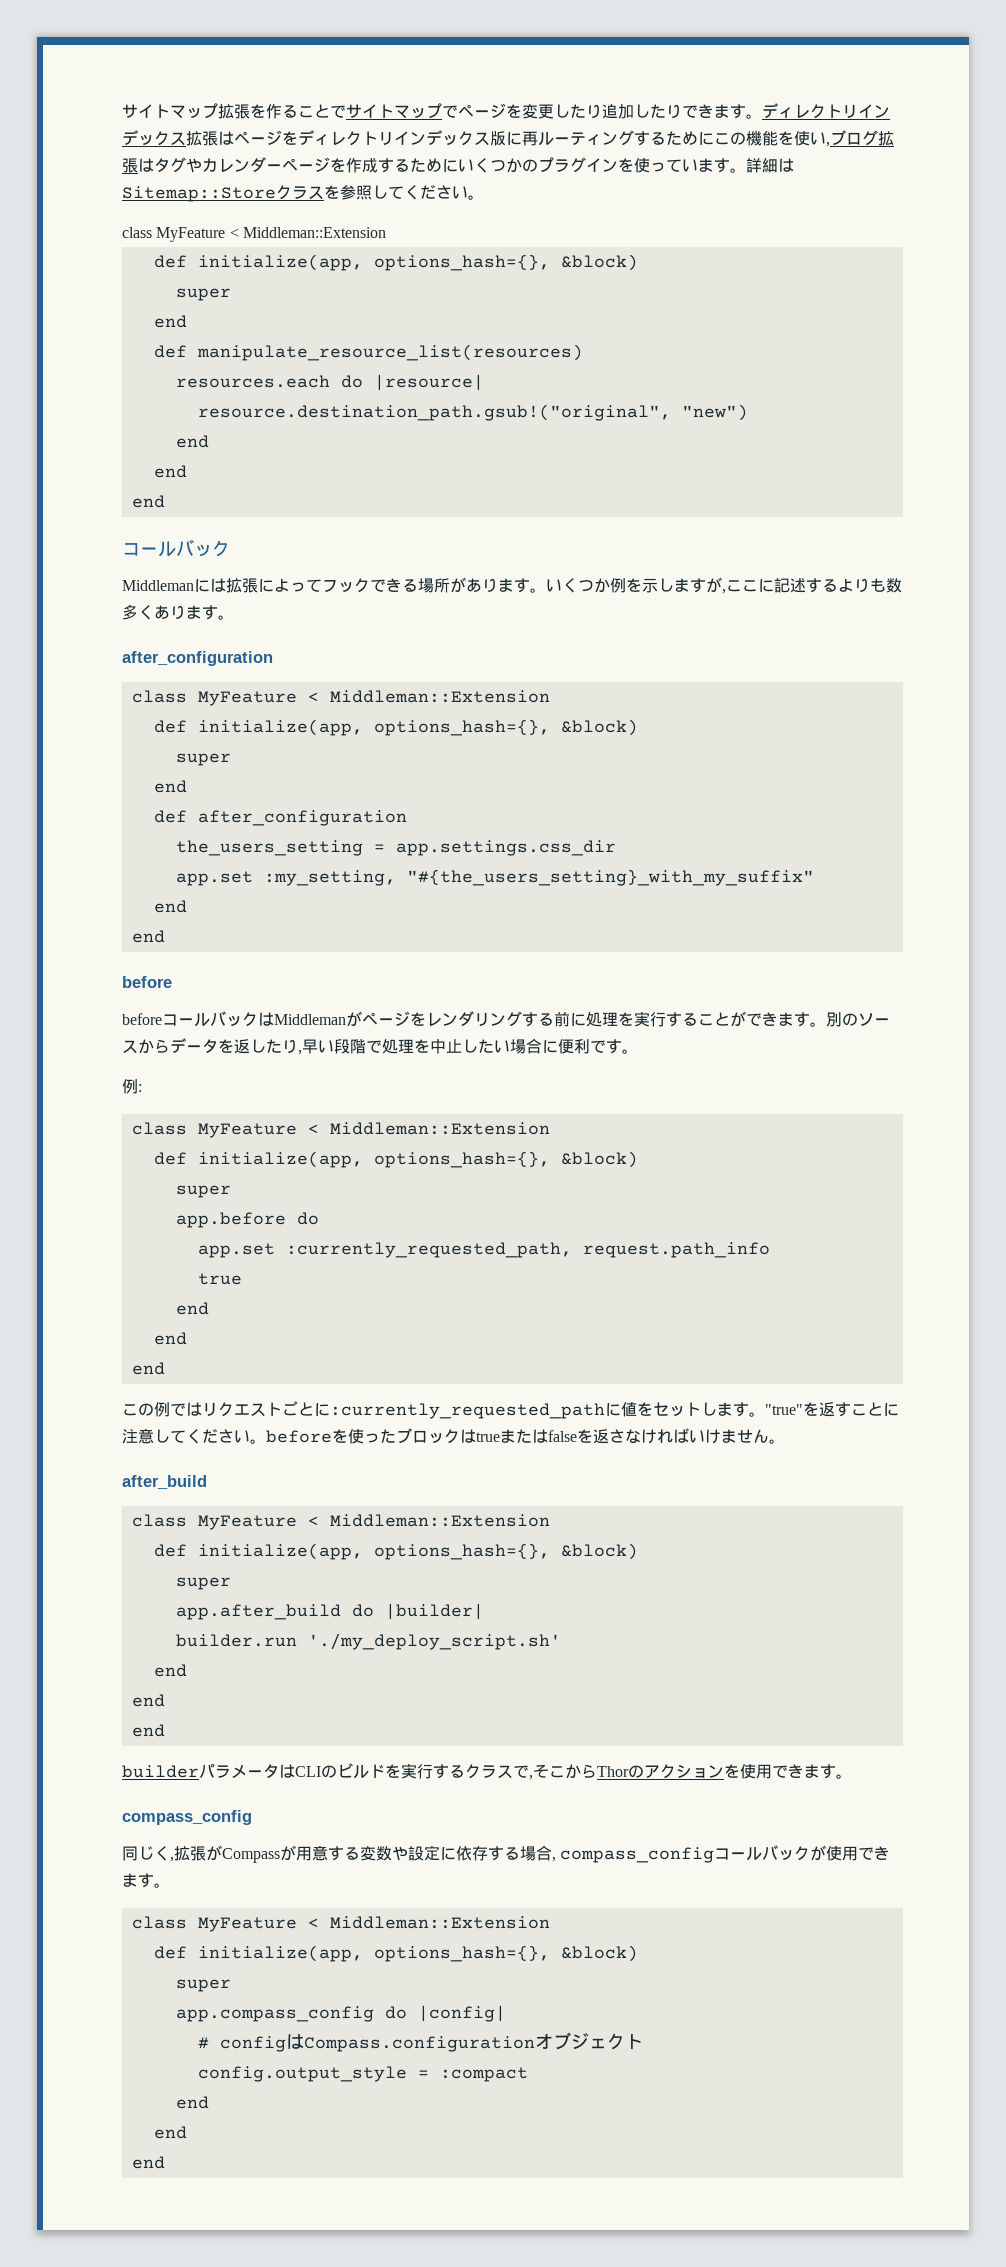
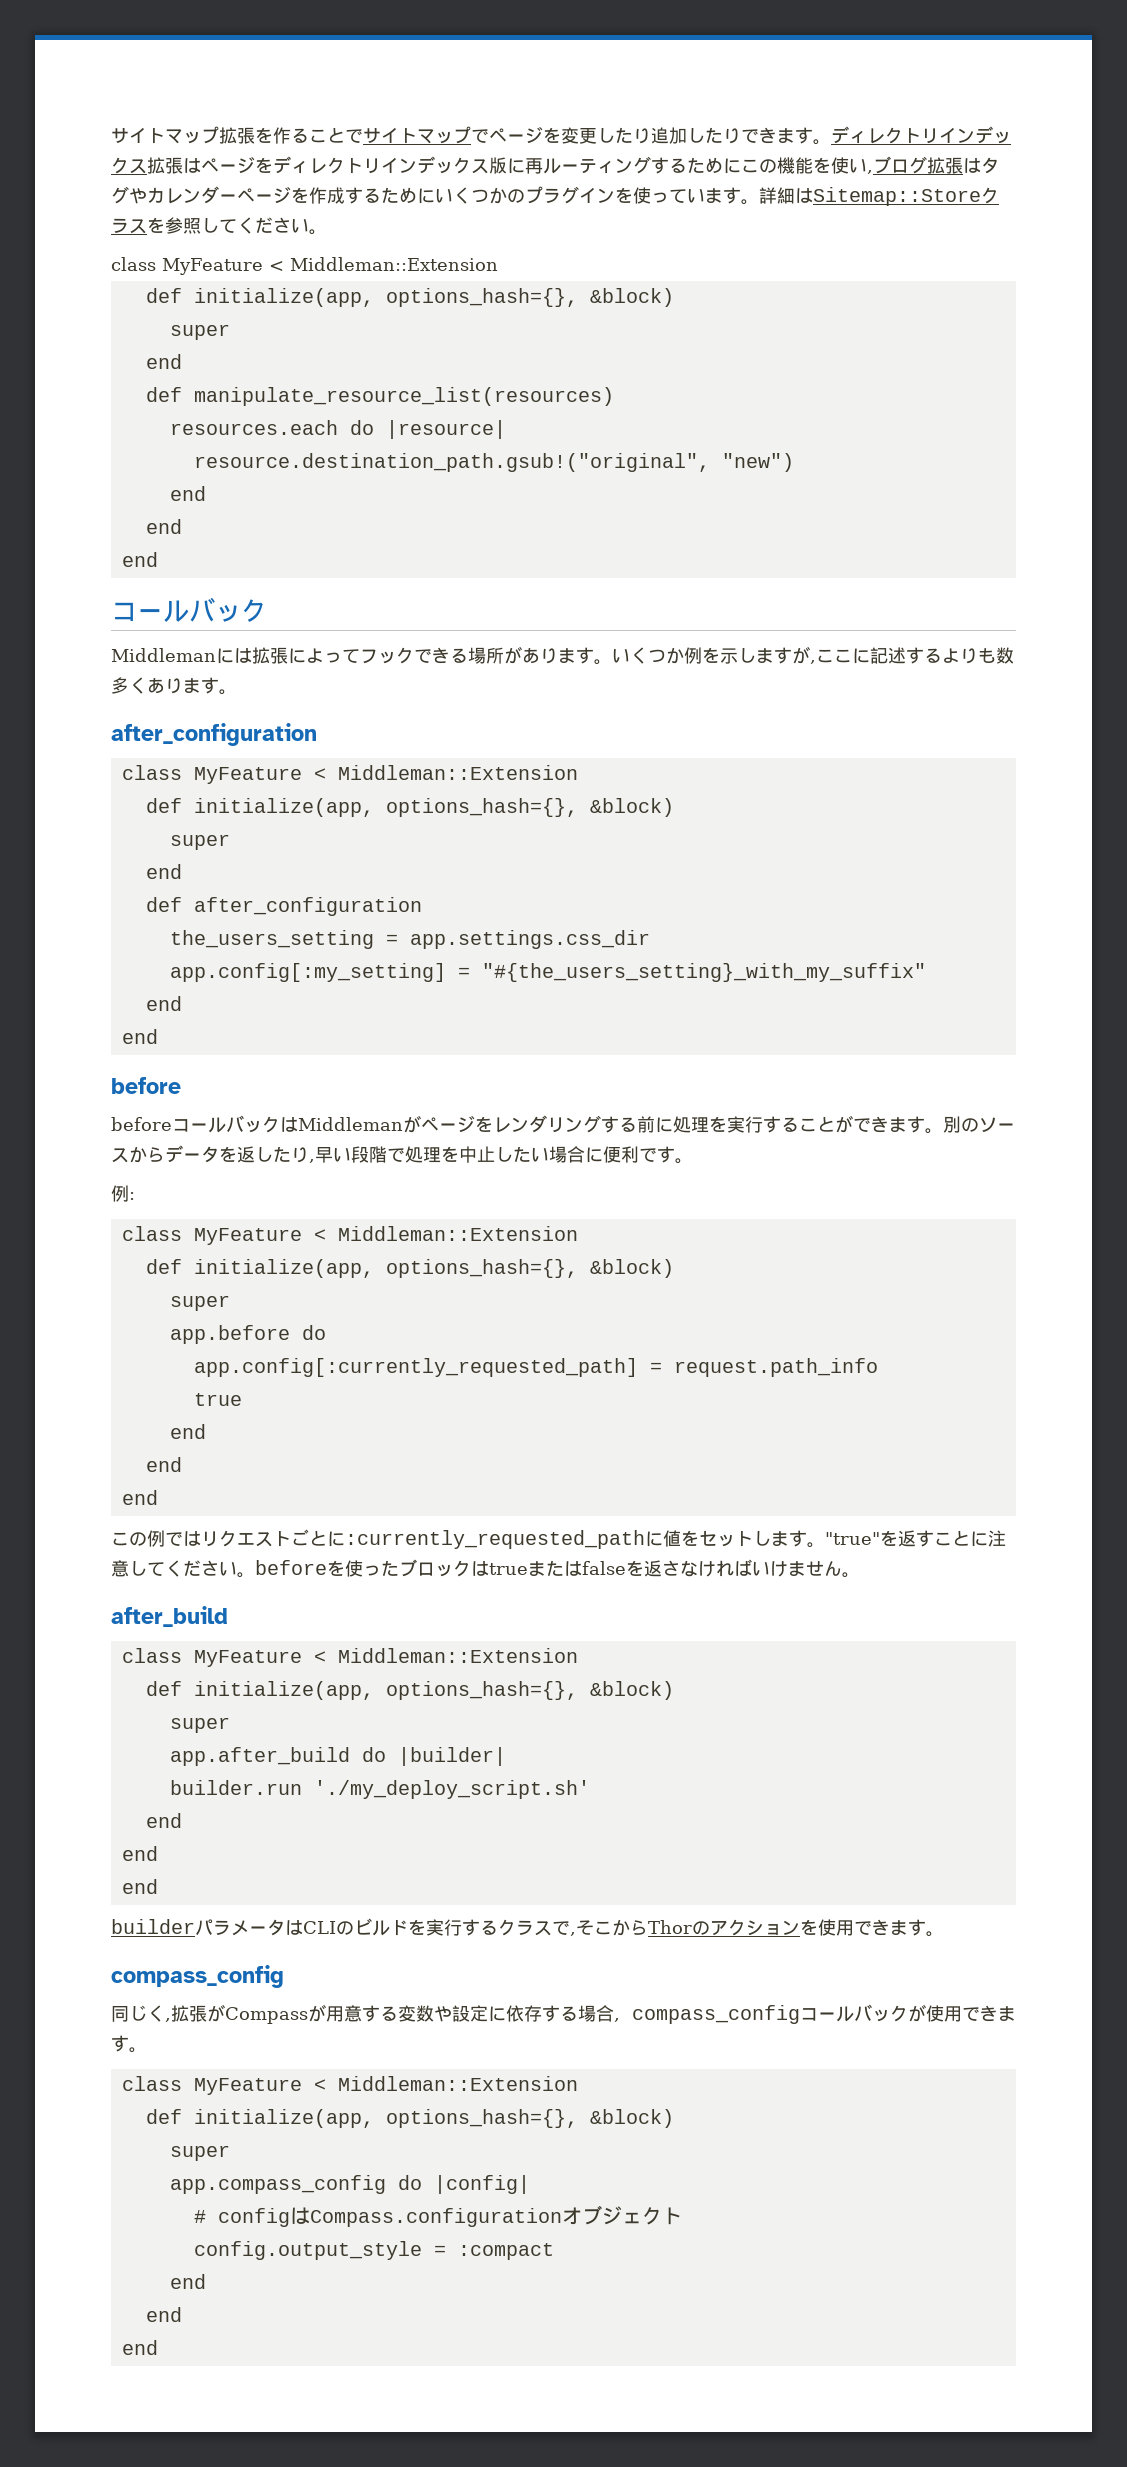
[175,870,396,886] app.set :my_setting, -> [169,963,470,982] app.config[:my_setting] =
[197,1242,572,1258] app.set :currently_requested_path, -> [193,1358,662,1377] app.config[:currently_requested_path] =

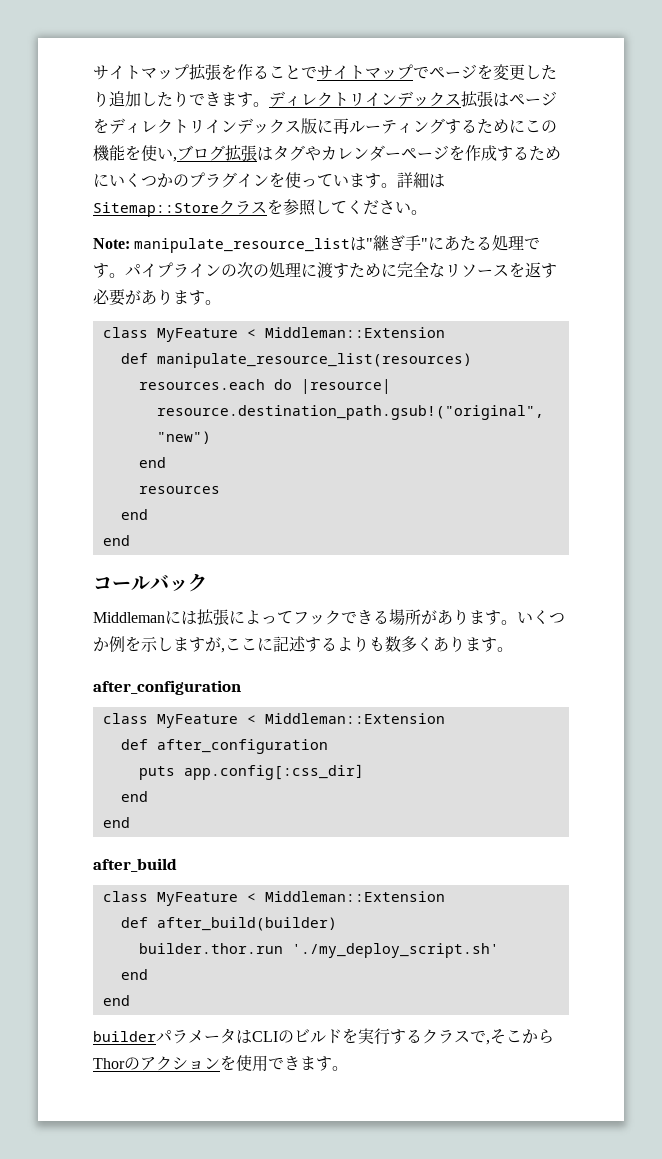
[111,257,498,275] [145,288,674,307] [169,324,230,340] [145,354,182,369] class MyFeature < Middleman::Extension // def initialize(app, options_hash={}, &block) // super // end -> [93,235,541,253] [93,262,557,278] [93,289,221,306] [102,327,445,342] Note: manipulate_resource_listは"継ぎ手"にあたる処理です。パイプラインの次の処理に渡すために完全なリソースを返す必要があります。 // class MyFeature < Middleman::Extension
(206, 493) none -> [138,486,220,494] // resources
[193,798,674,817] [169,834,230,850] [145,864,182,879] [145,897,422,916] [169,930,650,949] [169,963,926,982] [145,996,182,1011] [121,1029,158,1044] [111,1077,181,1094] [111,1115,1015,1134] [111,1145,693,1164] [111,1185,135,1202] [121,1226,578,1245] [145,1259,674,1278] [169,1295,230,1311] [169,1325,326,1344] [193,1358,878,1377] [193,1393,242,1406] [169,1424,206,1439] [145,1457,182,1472] [121,1490,158,1505] [111,1529,1006,1549] [111,1559,860,1578] initialize(app, options_hash={}, &block) // super // end // def after_configuration // the_users_setting = app.settings.css_dir // app.config[:my_setting] = "#{the_users_setting}_with_my_suffix" // end // end // before // beforeコールバックはMiddlemanがページをレンダリングする前に処理を実行することができます。別のソースからデータを返したり,早い段階で処理を中止したい場合に便利です。 // 例: // class MyFeature < Middleman::Extension // def initialize(app, options_hash={}, &block) // super // app.before do // app.config[:currently_requested_path] = request.path_info // true // end // end // end // この例ではリクエストごとに:currently_requested_pathに値をセットします。"true"を返すことに注意してください。beforeを使ったブロックはtrueまたはfalseを返さなければいけません。 -> [156,739,328,754] [138,764,364,780] [120,791,148,802] [102,817,130,828] after_configuration // puts app.config[:css_dir] // end // end
[193,1681,674,1700] [169,1717,230,1733] [169,1747,506,1766] [169,1780,302,1795] initialize(app, options_hash={}, &block) // super // app.after_build do |builder| // builder.run -> [156,917,337,931] [138,943,283,954] after_build(builder) // builder.thor.run
[121,1879,158,1894] // end -> (130, 1000) none
[111,1965,284,1988] [111,2004,1016,2024] [111,2035,147,2053] [121,2076,578,2095] [145,2109,674,2128] [169,2145,230,2161] [169,2175,530,2194] [193,2205,682,2227] [193,2241,554,2260] [169,2274,206,2289] [145,2307,182,2322] [121,2340,158,2355] // compass_config // 同じく,拡張がCompassが用意する変数や設定に依存する場合, compass_configコールバックが使用できます。 // class MyFeature < Middleman::Extension // def initialize(app, options_hash={}, &block) // super // app.compass_config do |config| // # configはCompass.configurationオブジェクト // config.output_style = :compact // end // end // end -> (348, 1068) none

